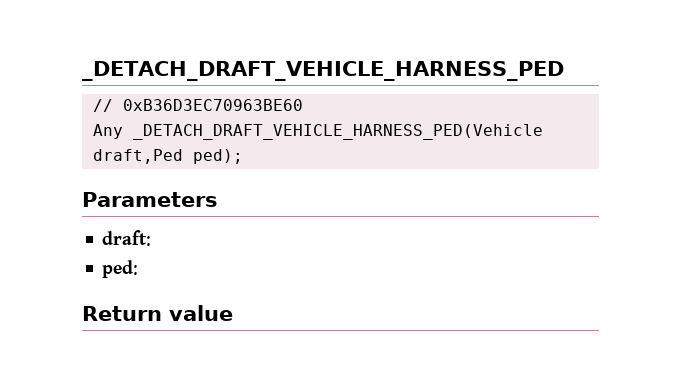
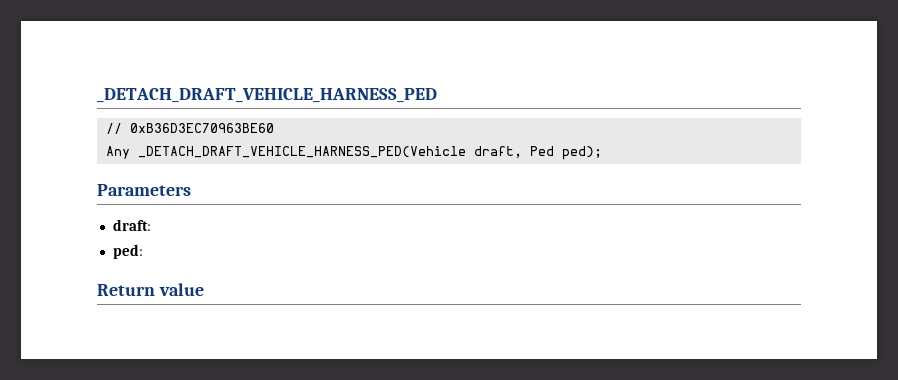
[93,149,184,164] draft,Ped -> [473,146,554,158] draft, Ped

